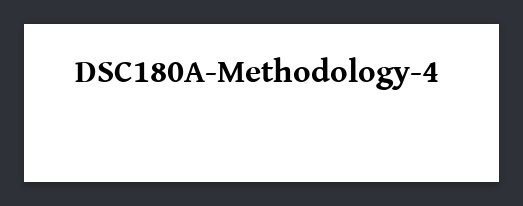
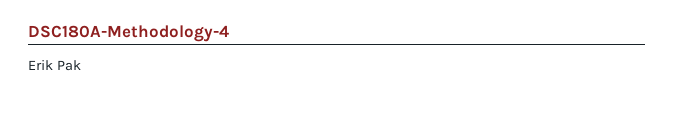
(439, 73) none -> [28,60,81,71] // Erik Pak

